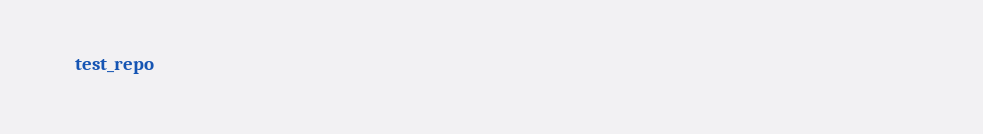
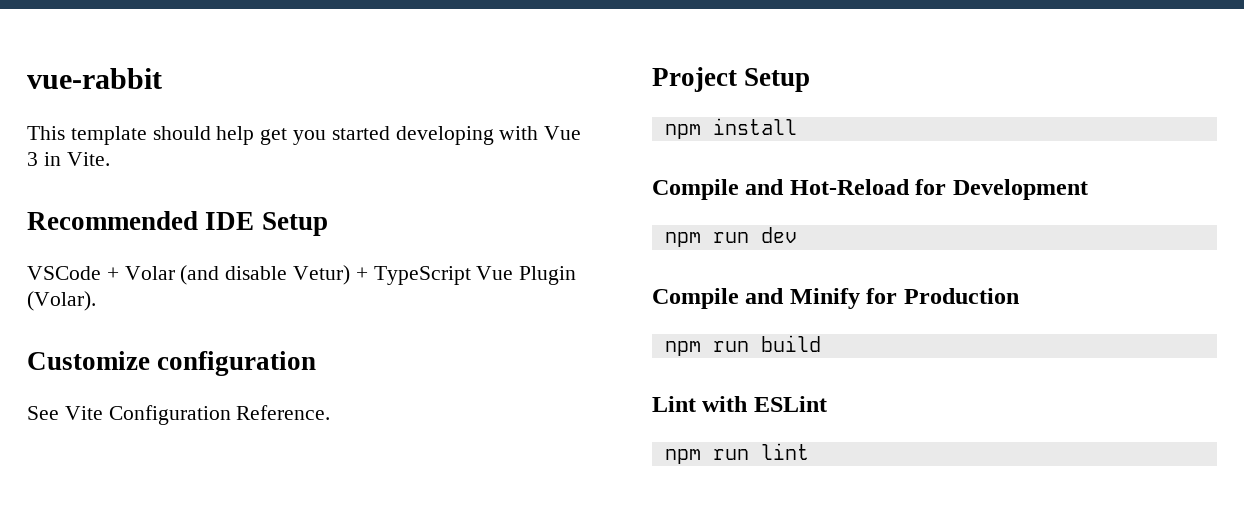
[75,59,154,74] test_repo -> [27,68,162,89] [27,126,582,145] [27,152,110,166] [27,211,328,236] [27,265,577,285] [27,291,96,311] [27,351,317,376] [27,405,331,425] [652,67,811,92] [664,118,797,139] [652,179,1088,200] [664,227,797,247] [652,288,1019,309] [664,335,821,356] [652,396,827,412] [664,443,809,464] vue-rabbit // This template should help get you started developing with Vue 3 in Vite. // Recommended IDE Setup // VSCode + Volar (and disable Vetur) + TypeScript Vue Plugin (Volar). // Customize configuration // See Vite Configuration Reference. // Project Setup // npm install // Compile and Hot-Reload for Development // npm run dev // Compile and Minify for Production // npm run build // Lint with ESLint // npm run lint

